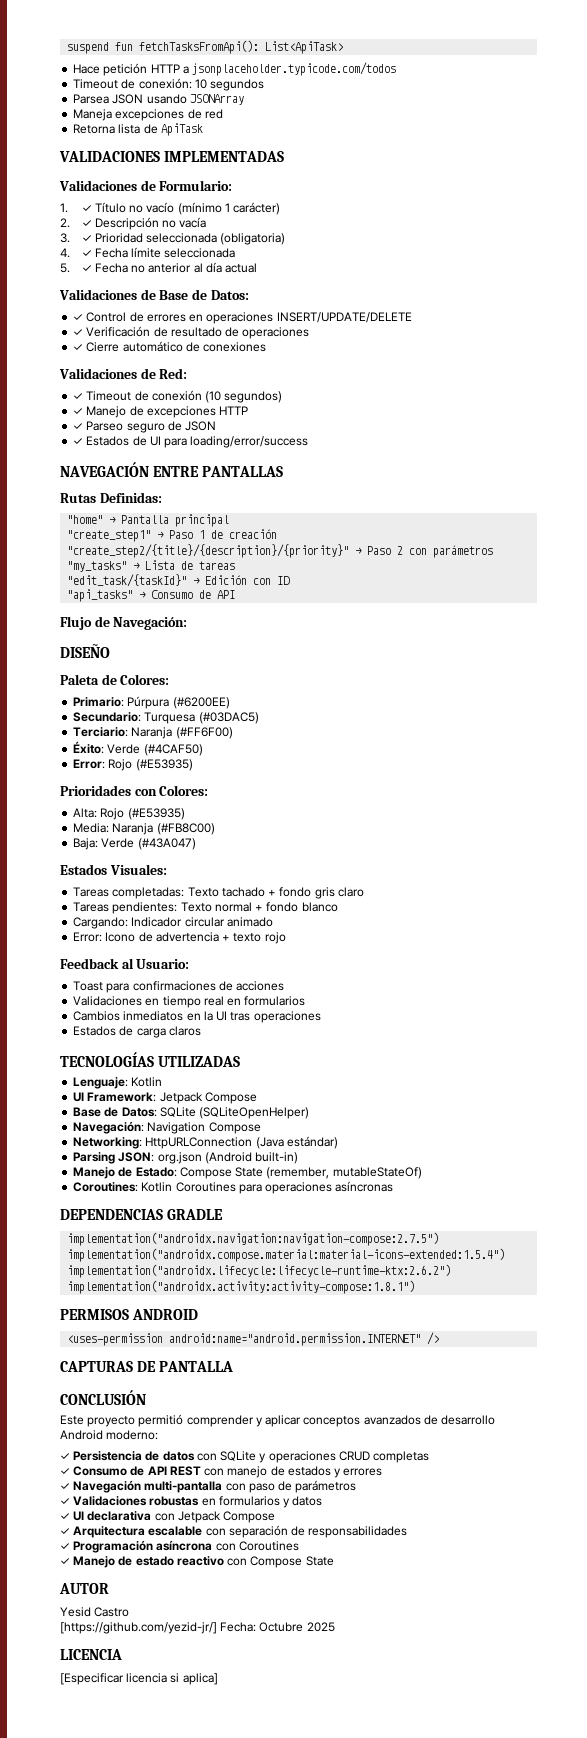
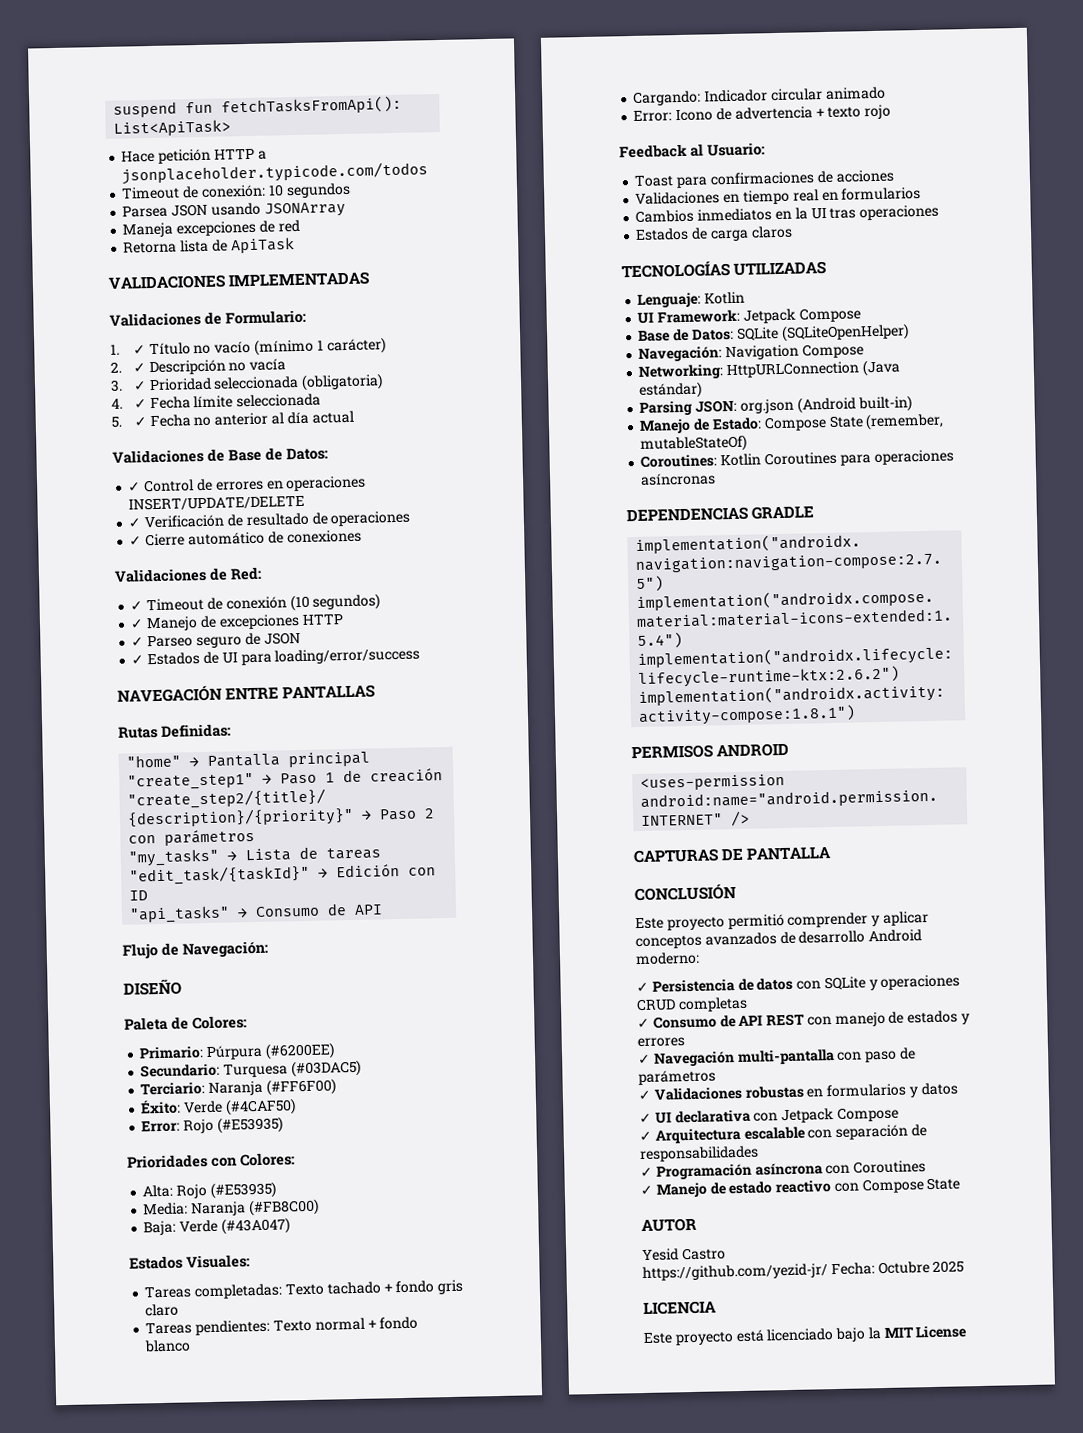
[60,1622,217,1634] [https://github.com/yezid-jr/] -> [642,1263,828,1282] https://github.com/yezid-jr/
[60,1673,218,1685] [Especificar licencia si aplica] -> [643,1325,967,1346] Este proyecto está licenciado bajo la MIT License

